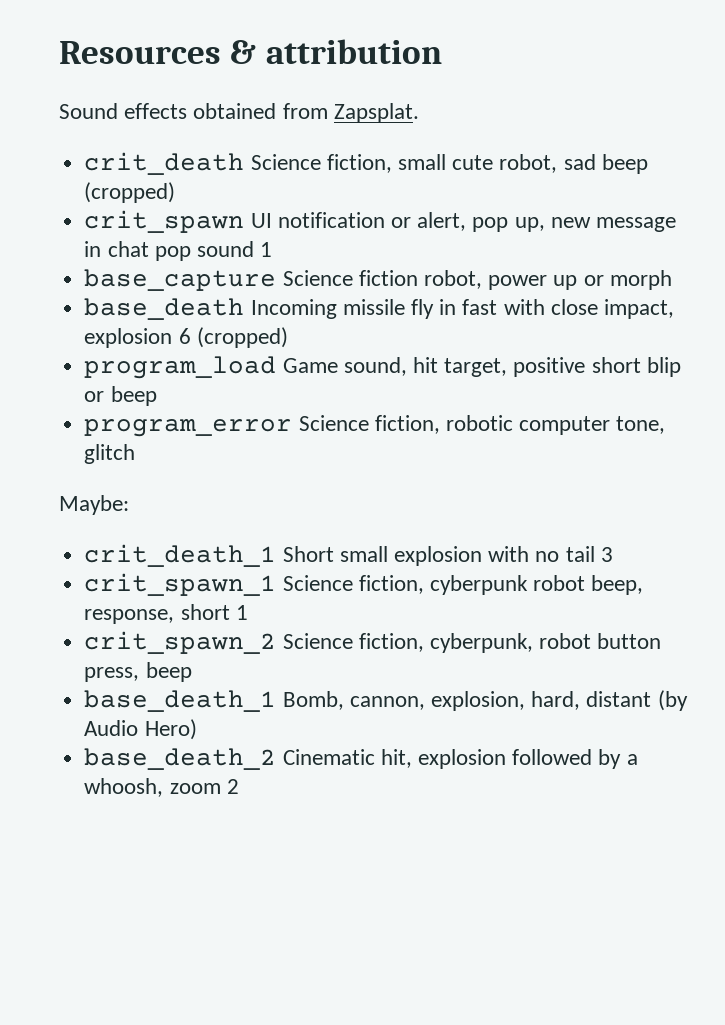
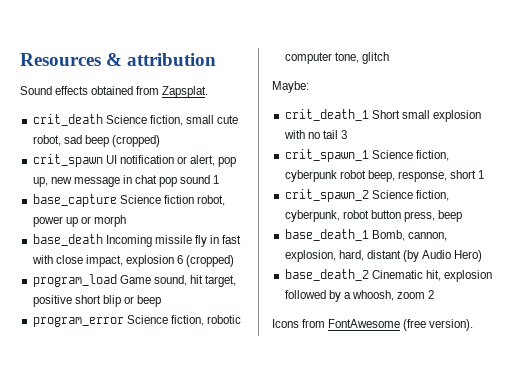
(239, 786) none -> [272,319,474,331] // Icons from FontAwesome (free version).

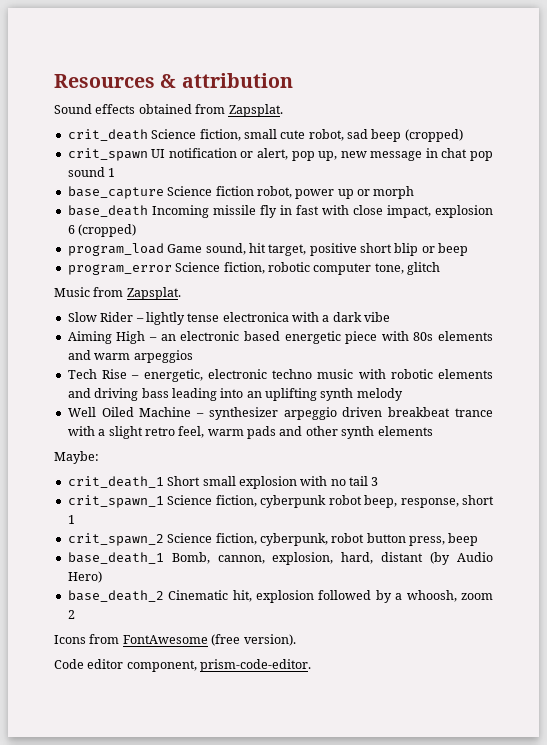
(389, 58) none -> [54,287,181,300] [67,312,391,325] [67,331,493,344] [67,350,193,363] [67,369,493,382] [67,388,403,401] [67,407,493,420] [67,426,433,439] // Music from Zapsplat. // Slow Rider – lightly tense electronica with a dark vibe // Aiming High – an electronic based energetic piece with 80s elements and warm arpeggios // Tech Rise – energetic, electronic techno music with robotic elements and driving bass leading into an uplifting synth melody // Well Oiled Machine – synthesizer arpeggio driven breakbeat trance with a slight retro feel, warm pads and other synth elements
(474, 325) none -> [54,659,312,672] // Code editor component, prism-code-editor.

